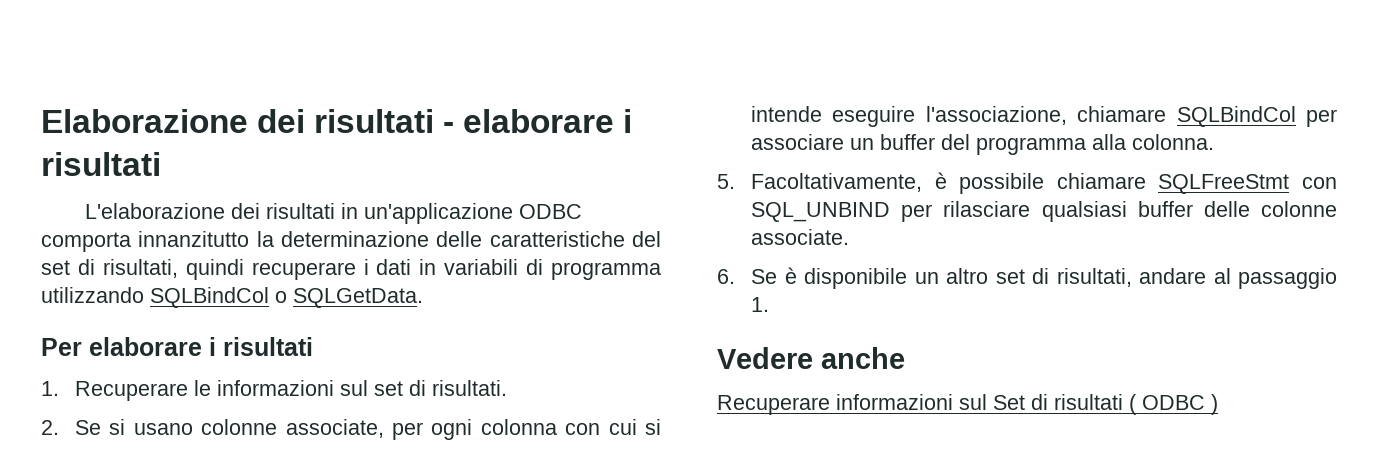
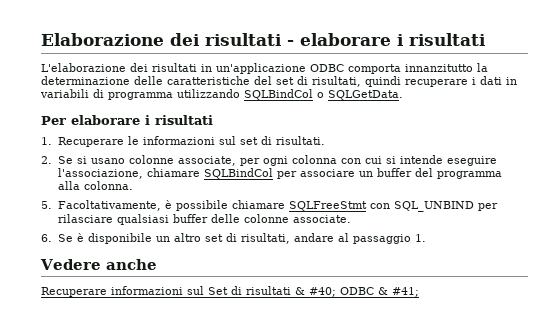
[1129,394,1218,415] ( ODBC ) -> [295,287,419,297] & #40; ODBC & #41;

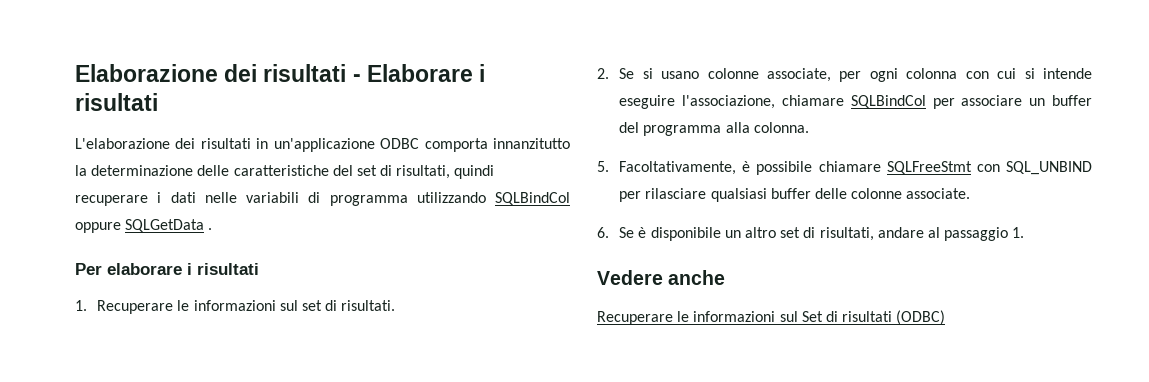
[300,33,391,46] elaborare -> [366,64,473,82] Elaborare
[506,77,517,85] in -> [204,192,237,203] nelle
[317,90,403,100] o SQLGetData. -> [75,219,213,233] oppure SQLGetData .
(107, 292) none -> [677,311,690,322] le
[295,287,419,297] & #40; ODBC & #41; -> [896,310,946,325] (ODBC)

